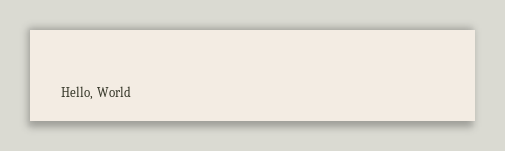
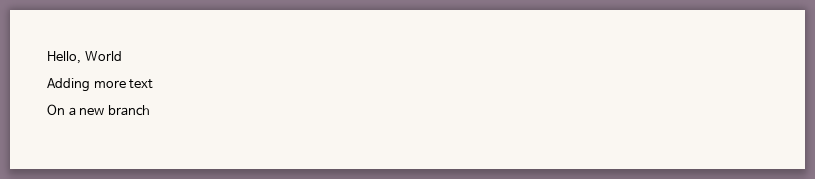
(131, 91) none -> [47,78,154,92] [47,104,150,116] // Adding more text // On a new branch

